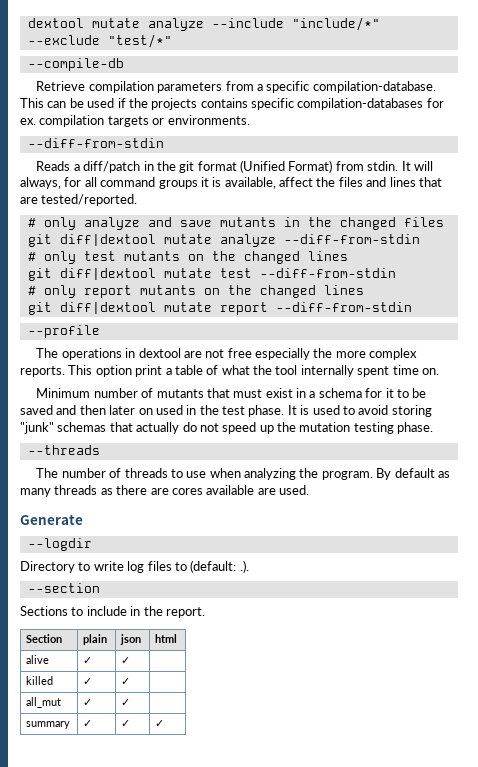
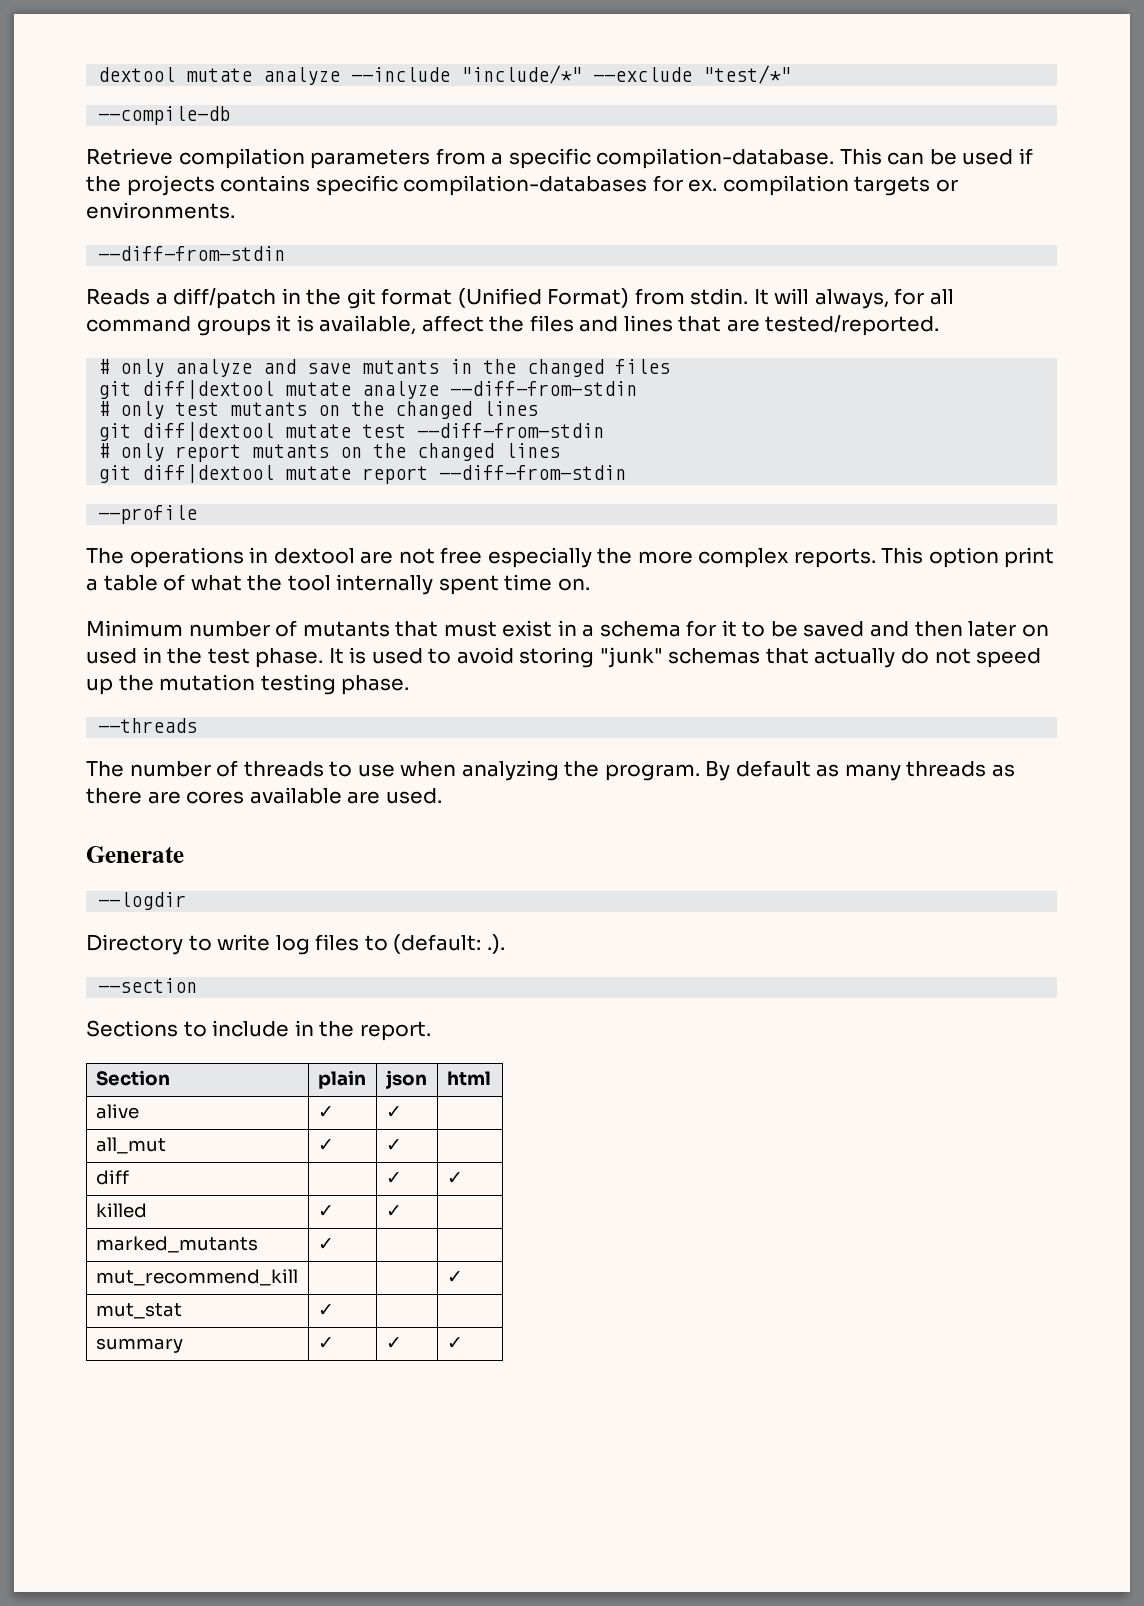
(131, 660) none -> [95,1137,166,1154] [317,1139,334,1151] [385,1139,402,1151] [95,1170,129,1185] [385,1172,402,1184] [446,1172,463,1184] // all_mut | ✓ | ✓ | // diff | | ✓ | ✓
[26,697,62,708] [83,699,93,706] [121,699,131,706] all_mut | ✓ | ✓ -> [95,1236,258,1253] [317,1238,334,1250] [95,1269,298,1286] [446,1271,463,1283] [95,1303,182,1319] [317,1304,334,1316] marked_mutants | ✓ | | // mut_recommend_kill | | | ✓ // mut_stat | ✓ |

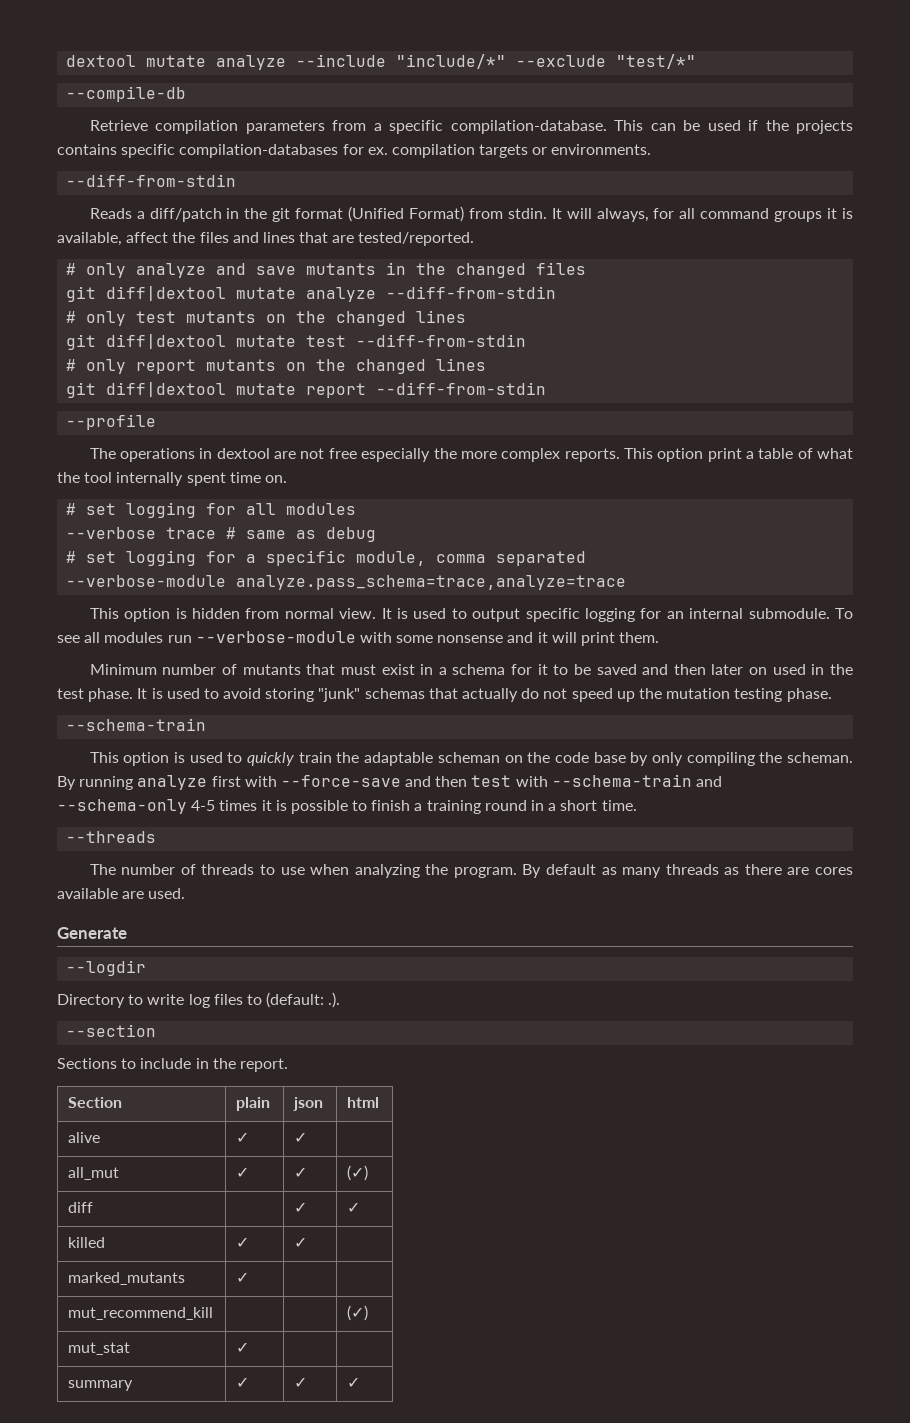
(590, 584) none -> [66,502,357,518] [66,527,377,542] [66,550,587,566] [66,575,627,590] [89,608,853,622] [57,631,660,646] // # set logging for all modules // --verbose trace # same as debug // # set logging for a specific module, comma separated // --verbose-module analyze.pass_schema=trace,analyze=trace // This option is hidden from normal view. It is used to output specific logging for an internal submodule. To see all modules run --verbose-module with some nonsense and it will print them.
(410, 685) none -> [66,718,207,731] [89,752,853,766] [57,774,723,790] [57,799,637,814] // --schema-train // This option is used to quickly train the adaptable scheman on the code base by only compiling the scheman. By running analyze first with --force-save and then test with --schema-train and --schema-only 4-5 times it is possible to finish a training round in a short time.
(402, 1145) none -> [347,1165,369,1181] (✓)
[446,1271,463,1283] ✓ -> [347,1305,369,1321] (✓)

